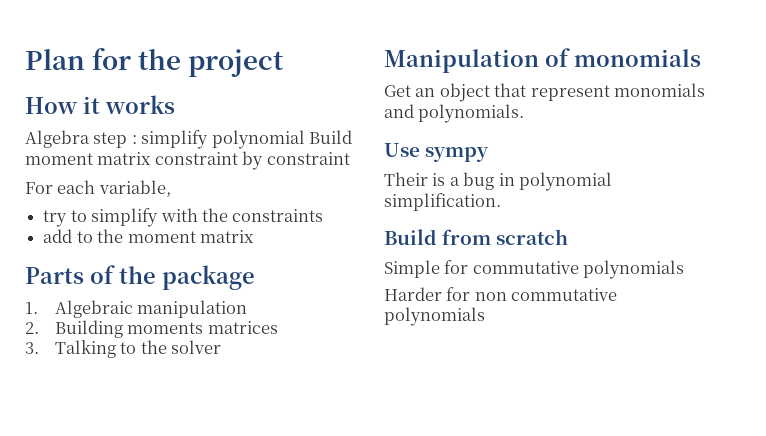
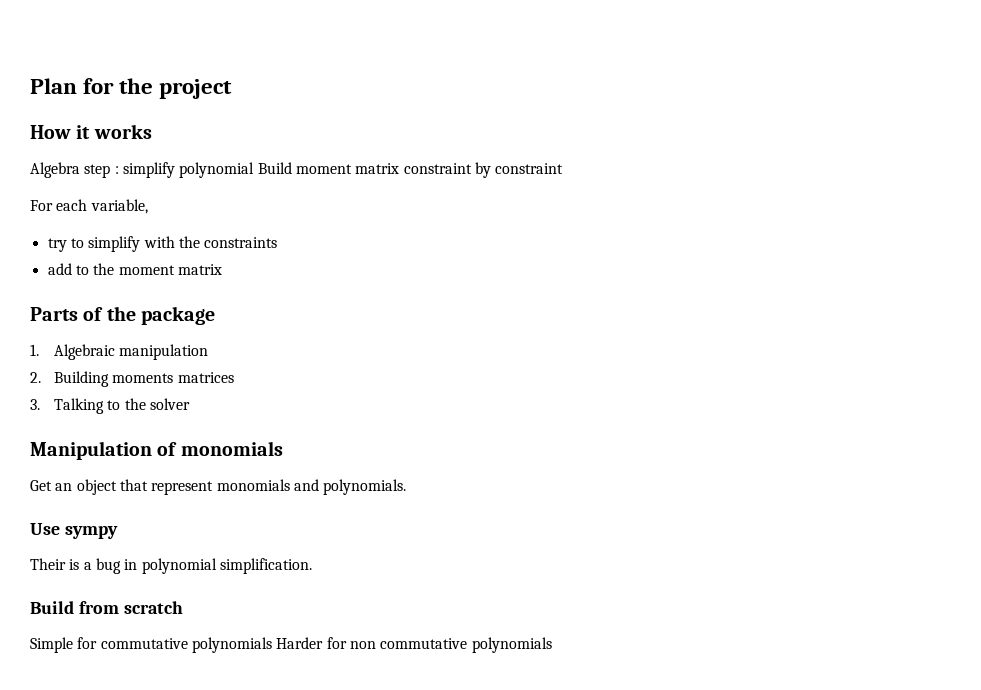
(685, 269) // -> (272, 645) none

